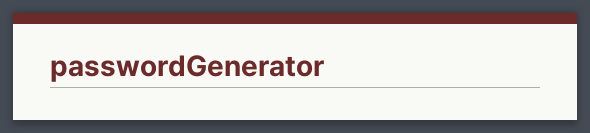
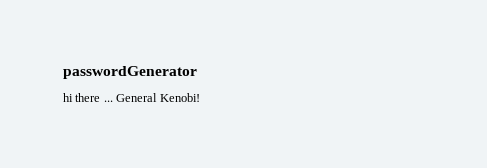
(324, 68) none -> [63,93,200,102] // hi there ... General Kenobi!

